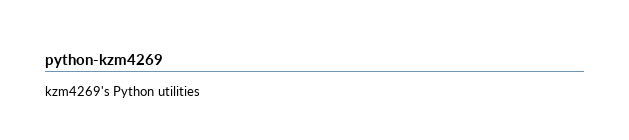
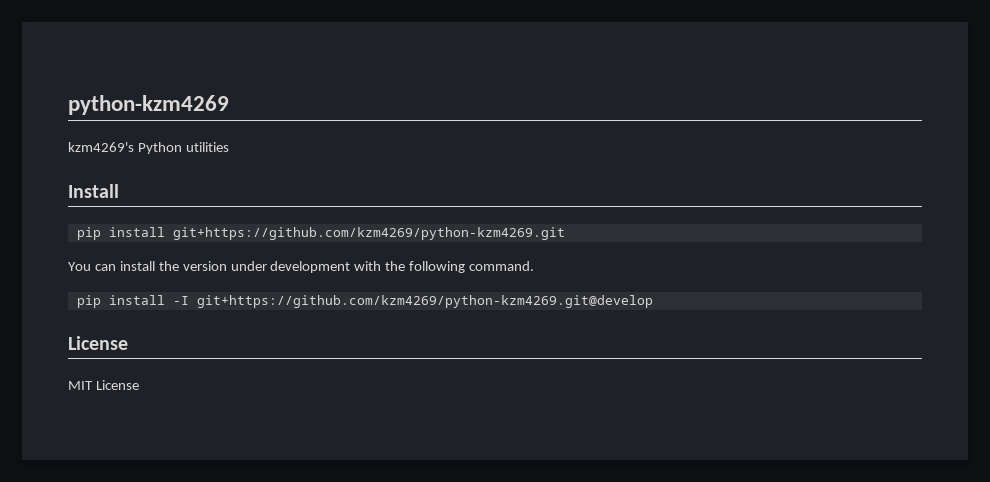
(200, 91) none -> [68,184,119,198] [76,227,565,240] [68,261,535,273] [76,295,653,308] [68,336,128,350] [68,380,139,390] // Install // pip install git+https://github.com/kzm4269/python-kzm4269.git // You can install the version under development with the following command. // pip install -I git+https://github.com/kzm4269/python-kzm4269.git@develop // License // MIT License

